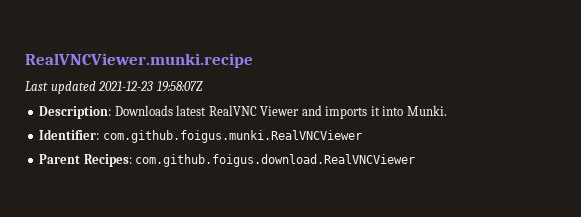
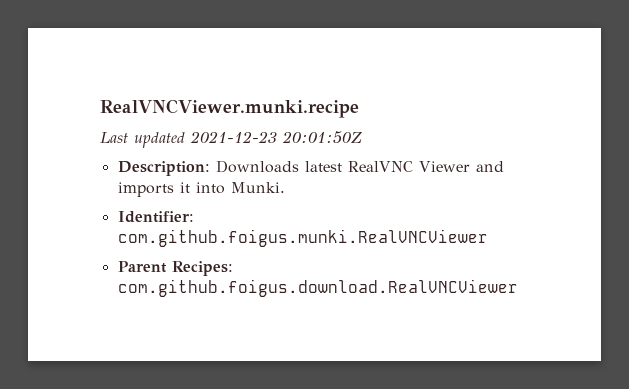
[156,81,203,92] 19:58:07Z -> [282,131,363,144] 20:01:50Z

